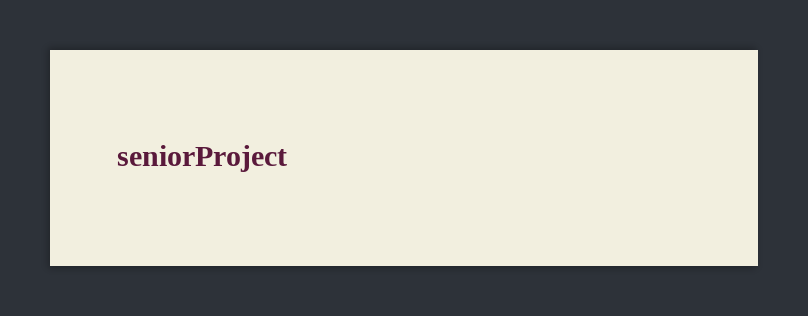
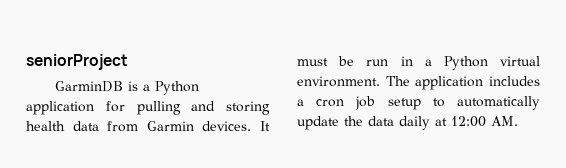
(287, 158) none -> [54,81,199,95] [26,101,270,115] [26,121,270,132] [297,56,540,70] [297,76,540,90] [297,96,540,110] [297,116,518,130] // GarminDB is a Python application for pulling and storing health data from Garmin devices. It must be run in a Python virtual environment. The application includes a cron job setup to automatically update the data daily at 12:00 AM.

